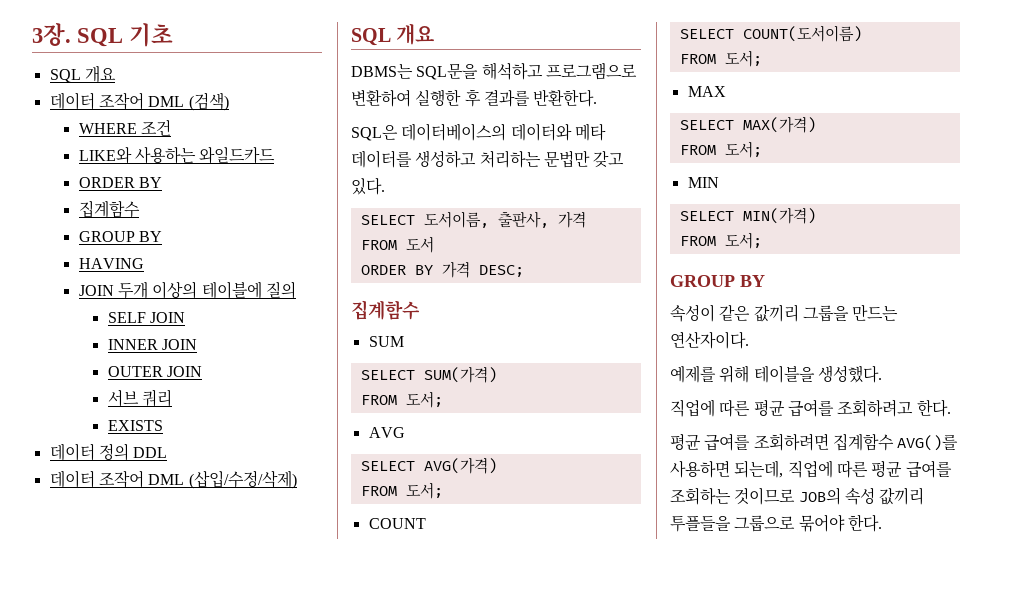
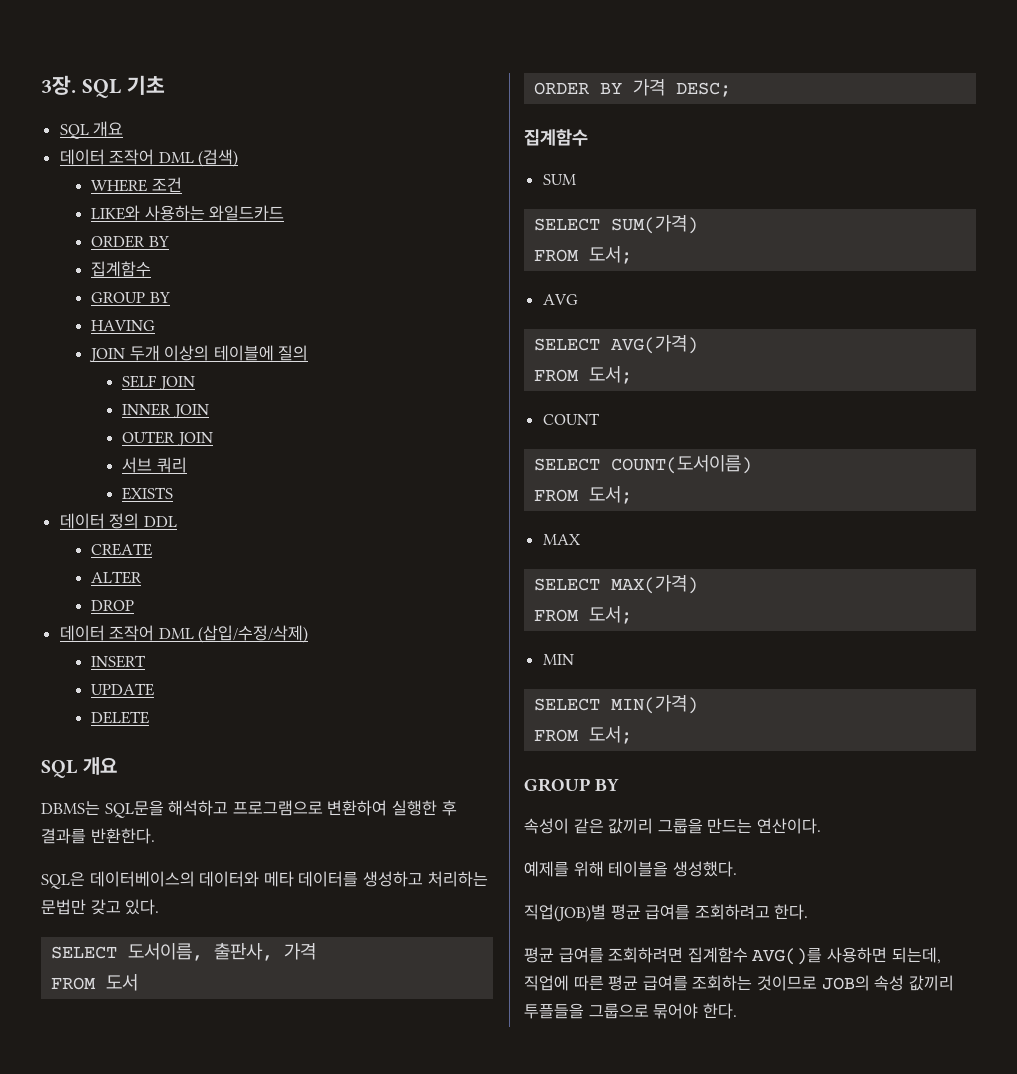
(168, 452) none -> [90,543,152,556] [90,571,142,584] [90,600,134,611] // CREATE // ALTER // DROP
(297, 479) none -> [90,655,146,668] [90,683,154,696] [90,711,149,724] // INSERT // UPDATE // DELETE
[670,331,749,349] 연산자이다. -> [756,818,821,834] 연산이다.
[670,399,751,417] 직업에 따른 -> [524,904,606,922] 직업(JOB)별

